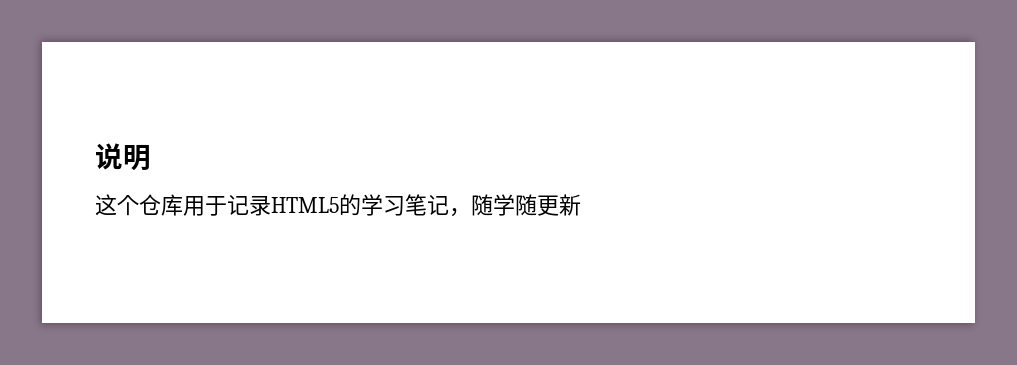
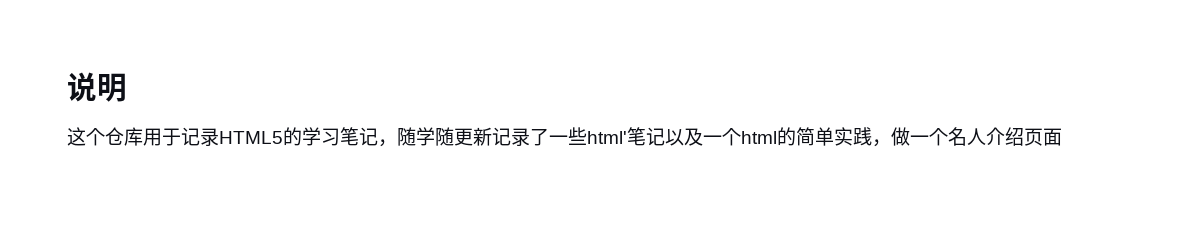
(581, 205) none -> [492,127,1062,147] 记录了一些html'笔记以及一个html的简单实践，做一个名人介绍页面

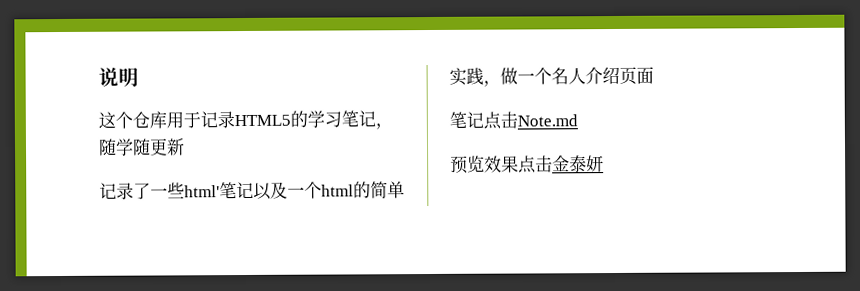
(492, 136) none -> (185, 147) //
(1062, 137) none -> [449,111,578,130] [450,155,604,174] // 笔记点击Note.md // 预览效果点击金泰妍

